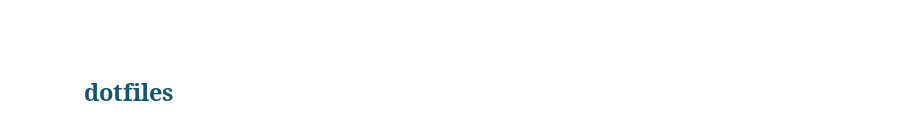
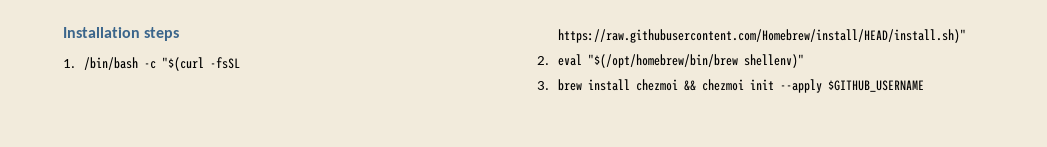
[84,83,173,101] dotfiles -> [63,27,180,41] [63,57,240,71] [557,29,966,43] [537,54,804,68] [537,79,924,93] Installation steps // 1. /bin/bash -c "$(curl -fsSL https://raw.githubusercontent.com/Homebrew/install/HEAD/install.sh)" // 2. eval "$(/opt/homebrew/bin/brew shellenv)" // 3. brew install chezmoi && chezmoi init --apply $GITHUB_USERNAME

